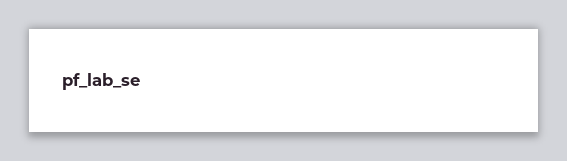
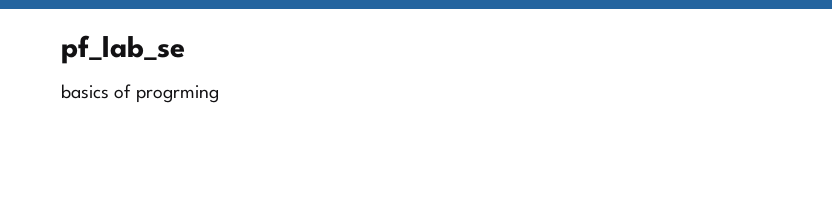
(140, 81) none -> [61,84,219,103] // basics of progrming

